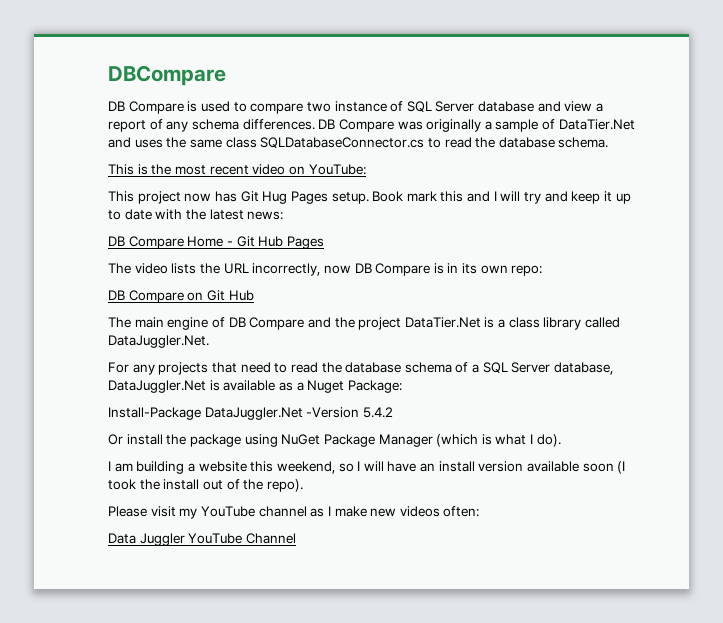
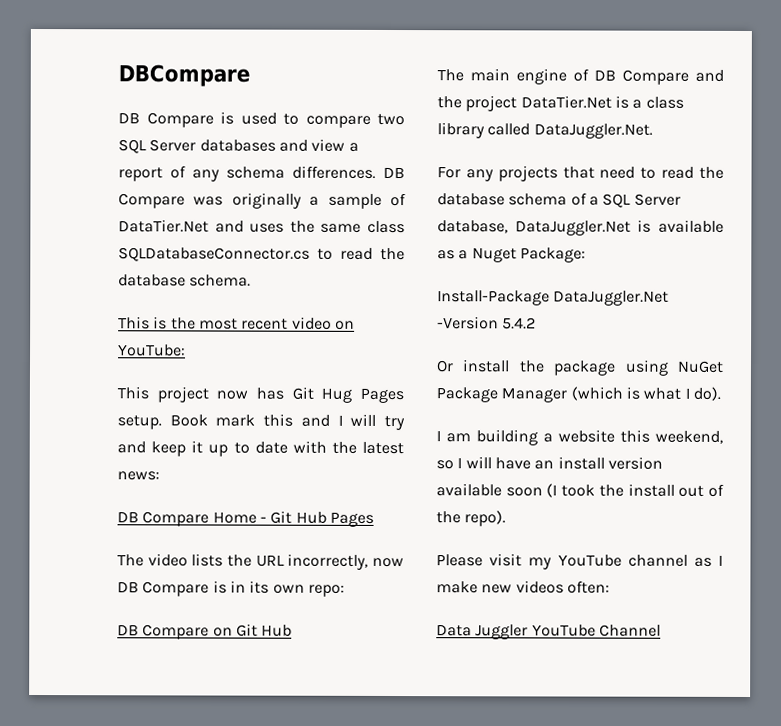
[334,101,535,112] instance of SQL Server database -> [118,139,276,154] SQL Server databases

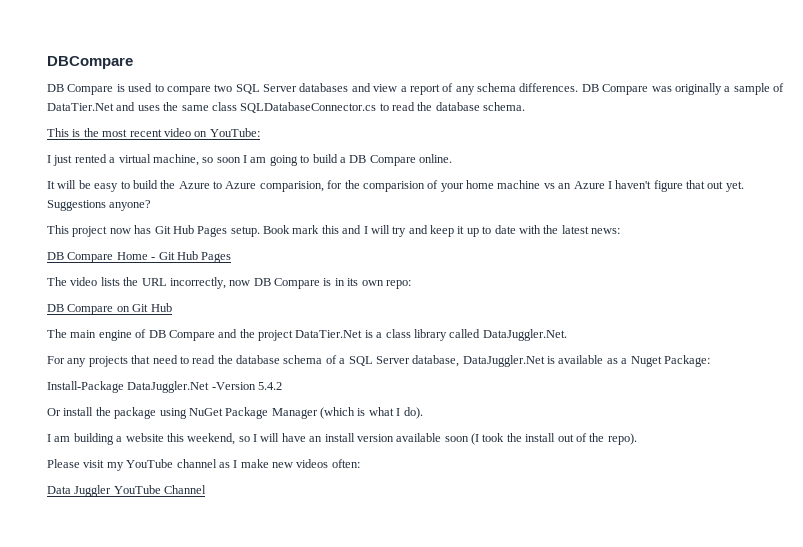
(186, 350) none -> [47,154,452,166] [47,180,744,192] [47,200,152,211] // I just rented a virtual machine, so soon I am going to build a DB Compare online. // It will be easy to build the Azure to Azure comparision, for the comparision of your home machine vs an Azure I haven't figure that out yet. Suggestions anyone?
[321,387,353,403] Hug -> [172,225,194,234] Hub

